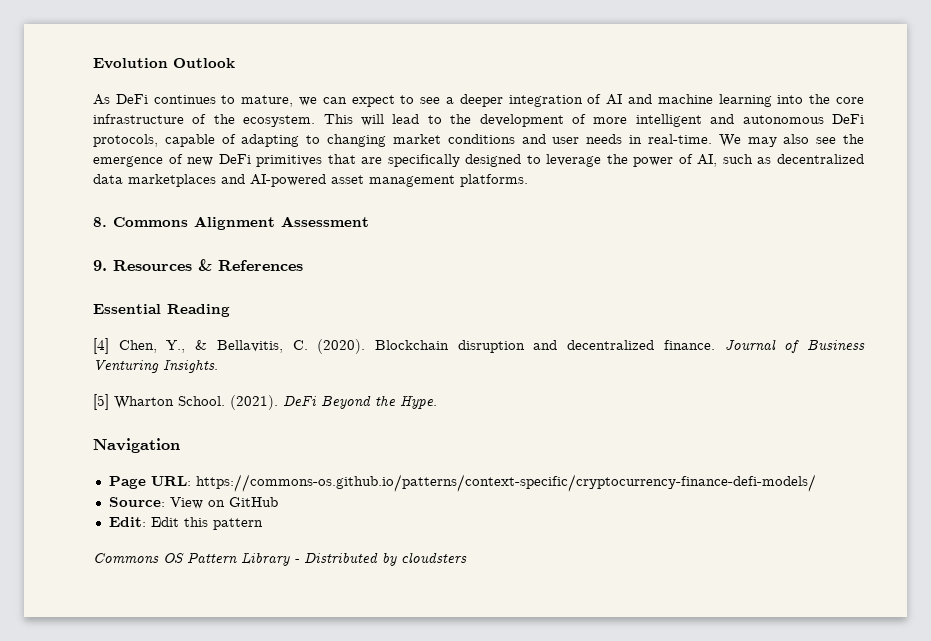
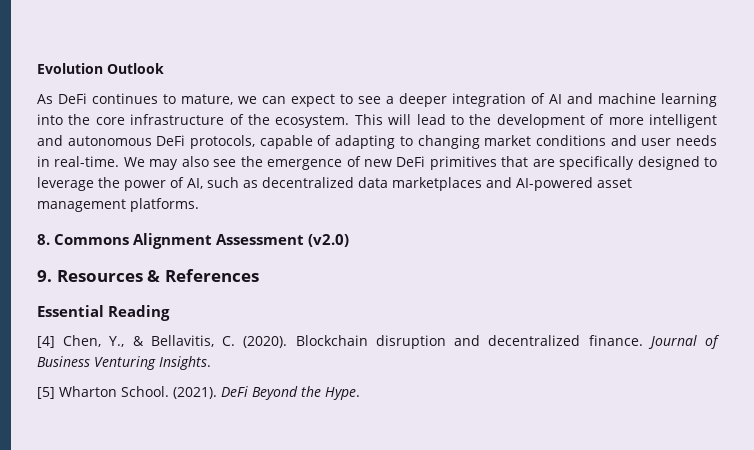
(369, 221) none -> [308,234,350,247] (v2.0)
[93,438,180,453] [108,474,816,492] [108,497,278,509] [108,517,263,530] [93,552,467,566] // Navigation // Page URL: https://commons-os.github.io/patterns/context-specific/cryptocurrency-finance-defi-models/ // Source: View on GitHub // Edit: Edit this pattern // Commons OS Pattern Library - Distributed by cloudsters -> (360, 393) none

